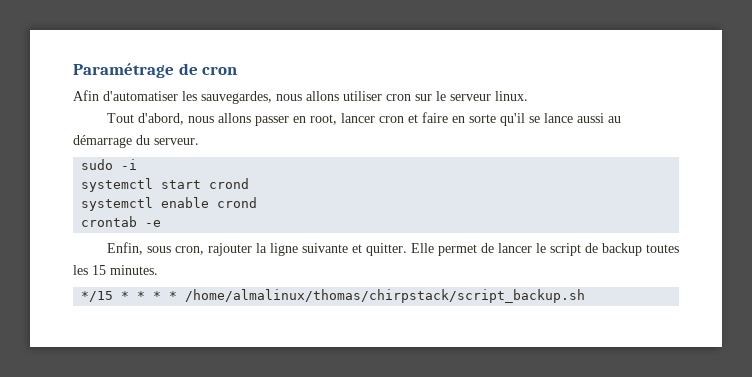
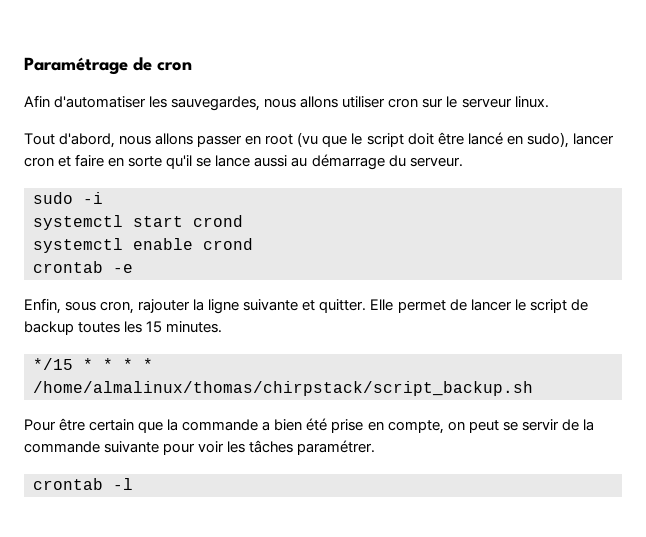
[309,114,337,125] root, -> [265,132,569,148] root (vu que le script doit être lancé en sudo),
(586, 296) none -> [24,418,594,434] [24,440,376,455] [33,478,133,490] // Pour être certain que la commande a bien été prise en compte, on peut se servir de la commande suivante pour voir les tâches paramétrer. // crontab -l

